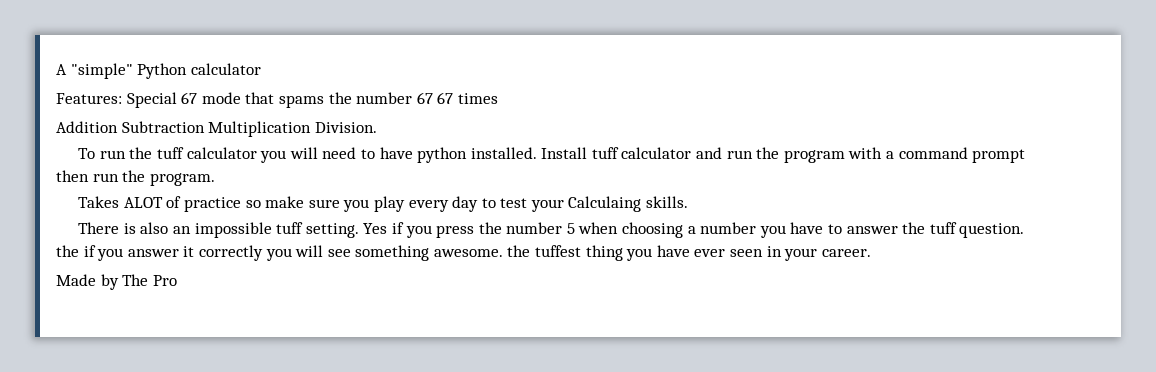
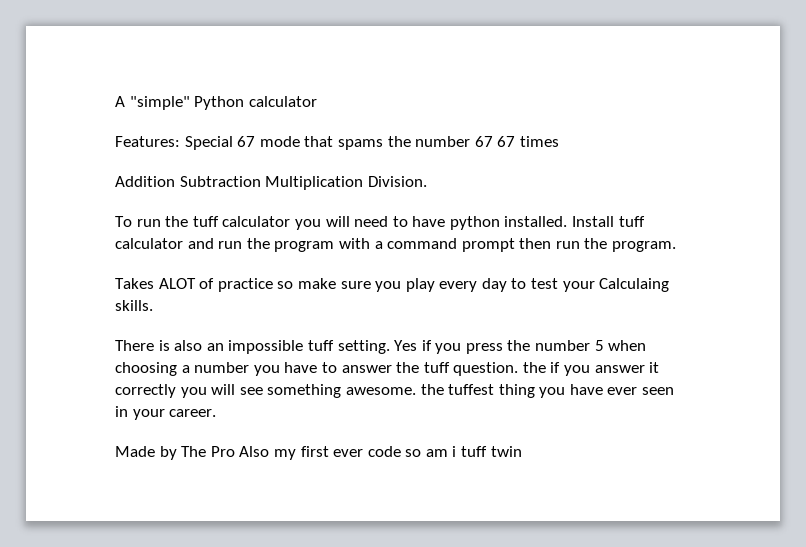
(177, 280) none -> [239,446,522,460] Also my first ever code so am i tuff twin

